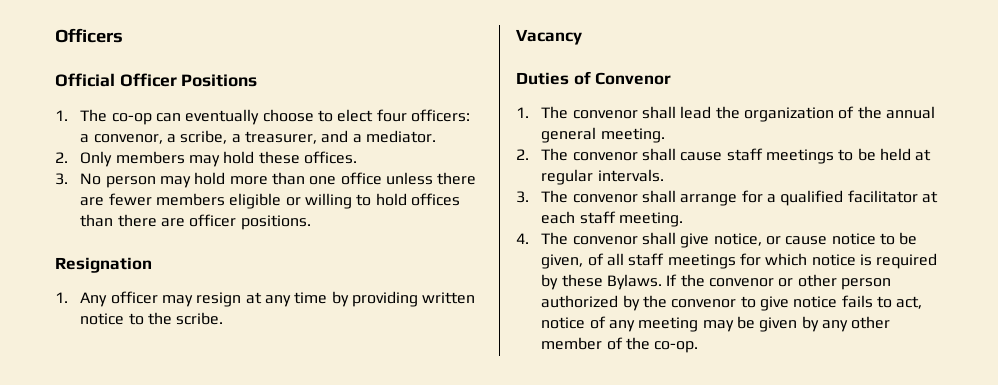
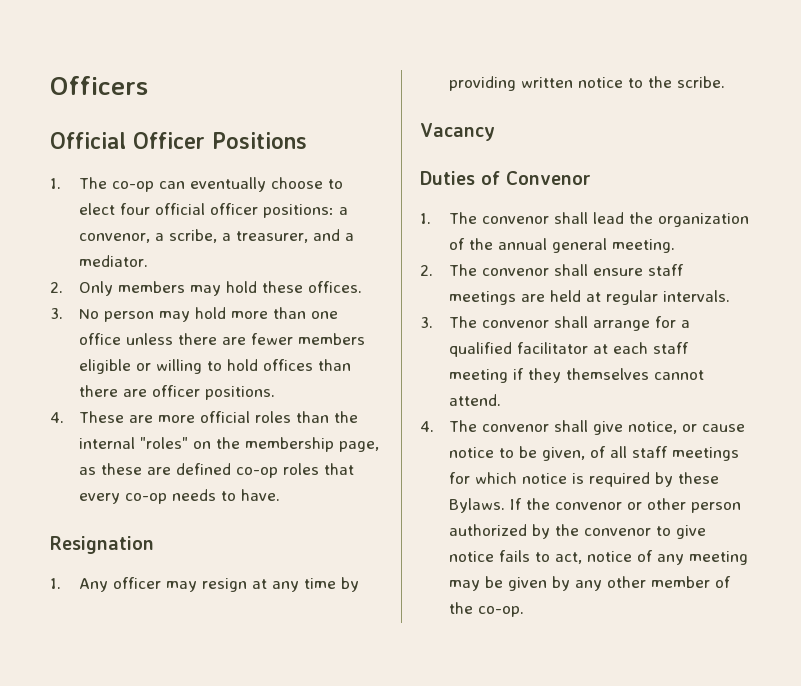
[410,109,470,122] officers: -> [154,203,334,218] official officer positions:
(311, 222) none -> [50,411,358,423] [78,437,379,452] [78,463,354,478] [78,489,280,504] // 4. These are more official roles than the internal "roles" on the membership page, as these are defined co-op roles that every co-op needs to have.
[680,148,876,164] cause staff meetings to be -> [592,264,684,276] [448,291,545,305] ensure staff meetings are
[619,212,684,227] meeting. -> [448,368,704,383] [448,394,501,406] meeting if they themselves cannot attend.

